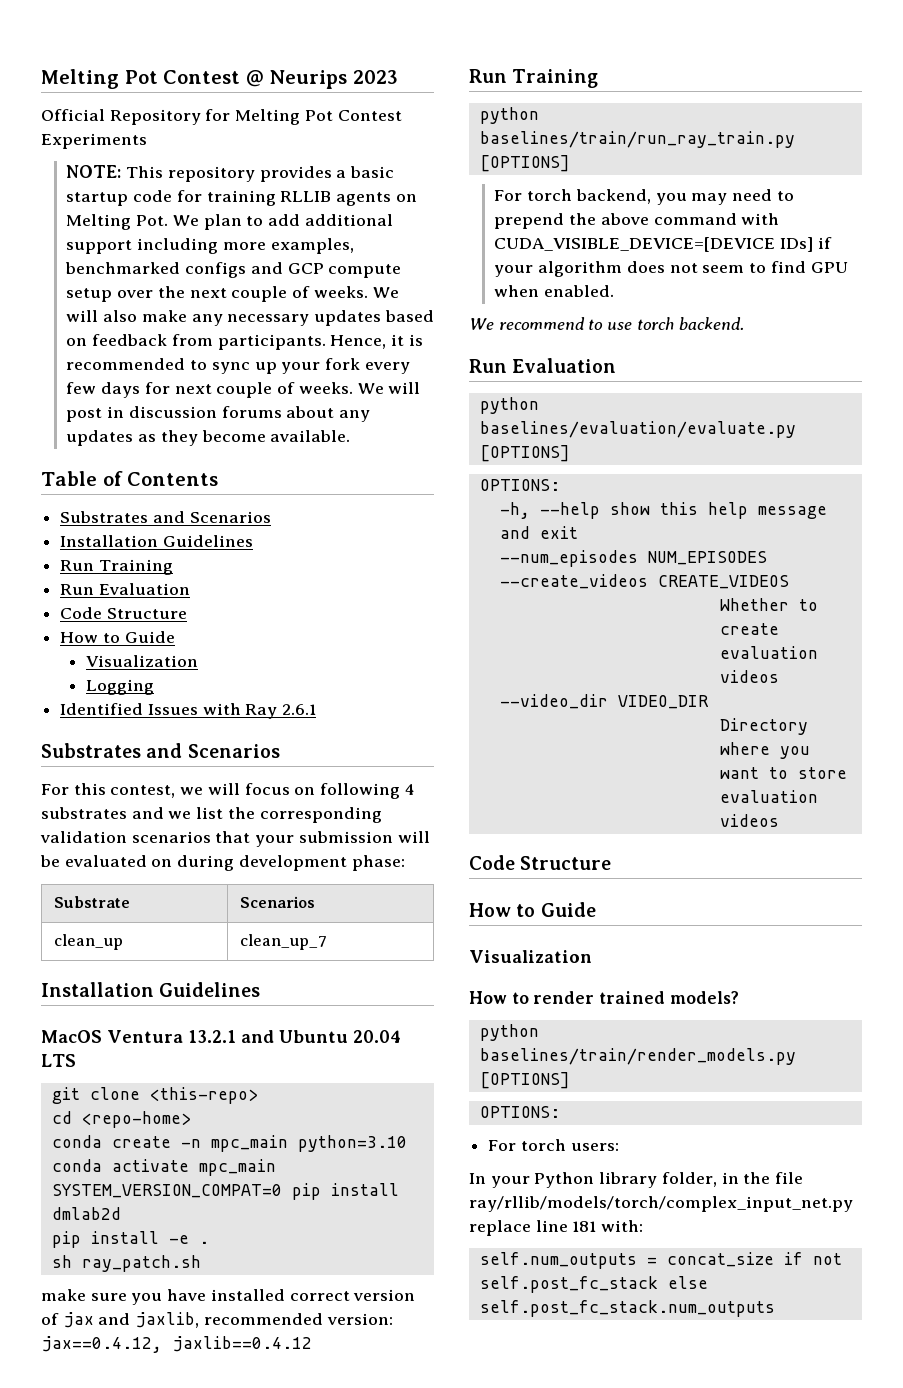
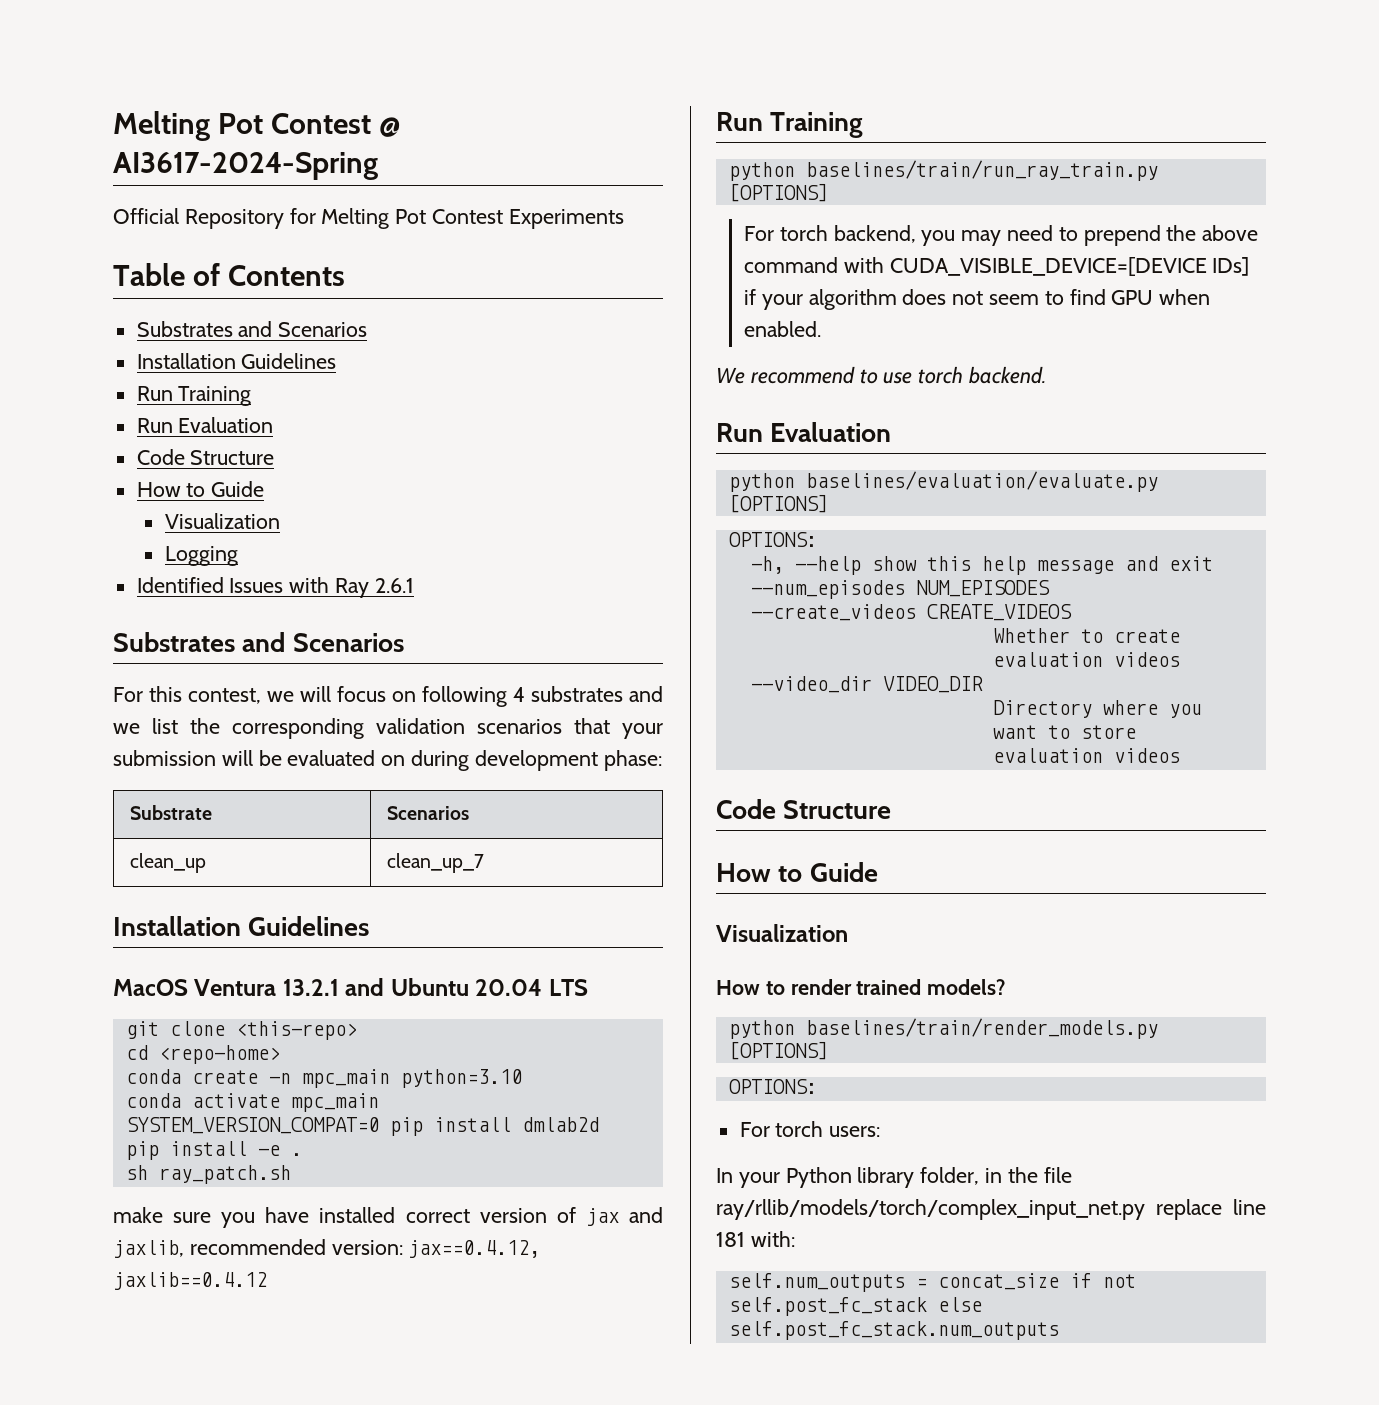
[269,70,398,89] Neurips 2023 -> [113,152,378,180] AI3617-2024-Spring
[66,165,395,182] [66,190,417,206] [66,214,393,230] [66,238,354,254] [65,262,402,278] [66,286,399,302] [66,310,434,326] [66,334,423,350] [66,358,410,374] [66,382,421,398] [66,406,371,422] [66,430,351,446] // NOTE: This repository provides a basic startup code for training RLLIB agents on Melting Pot. We plan to add additional support including more examples, benchmarked configs and GCP compute setup over the next couple of weeks. We will also make any necessary updates based on feedback from participants. Hence, it is recommended to sync up your fork every few days for next couple of weeks. We will post in discussion forums about any updates as they become available. -> (624, 219) none

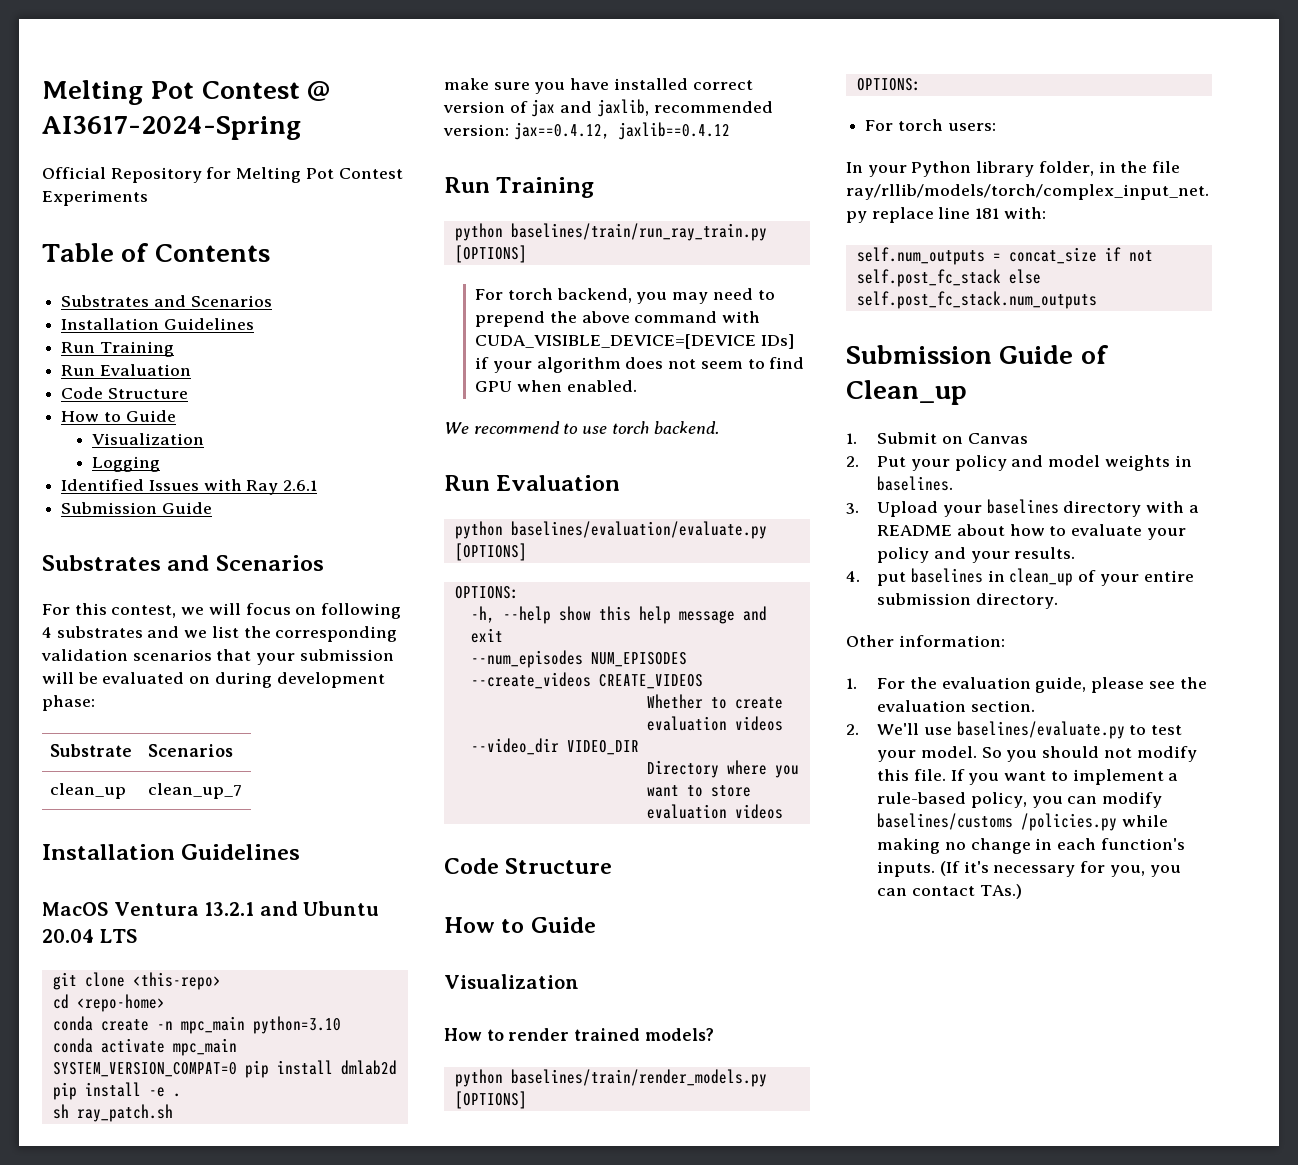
(414, 585) none -> [61,502,212,514] // Submission Guide
(1059, 1330) none -> [846,345,1108,364] [846,380,967,405] [846,432,1028,444] [846,455,1192,471] [877,476,954,491] [846,499,1199,517] [877,524,1186,540] [877,547,1076,563] [846,568,1194,586] [877,593,1058,609] [846,635,1005,647] [846,677,1207,693] [877,700,1035,712] [846,721,1183,739] [877,746,1197,762] [877,769,1179,785] [877,792,1163,808] [877,813,1168,831] [877,838,1185,854] [877,861,1181,877] [877,884,1022,899] // Submission Guide of Clean_up // 1. Submit on Canvas // 2. Put your policy and model weights in baselines. // 3. Upload your baselines directory with a README about how to evaluate your policy and your results. // 4. put baselines in clean_up of your entire submission directory. // Other information: // 1. For the evaluation guide, please see the evaluation section. // 2. We'll use baselines/evaluate.py to test your model. So you should not modify this file. If you want to implement a rule-based policy, you can modify baselines/customs /policies.py while making no change in each function's inputs. (If it's necessary for you, you can contact TAs.)

